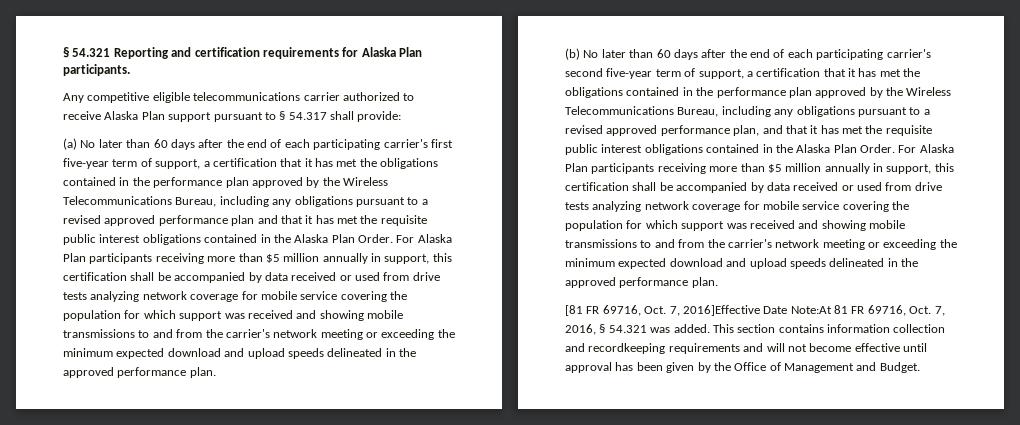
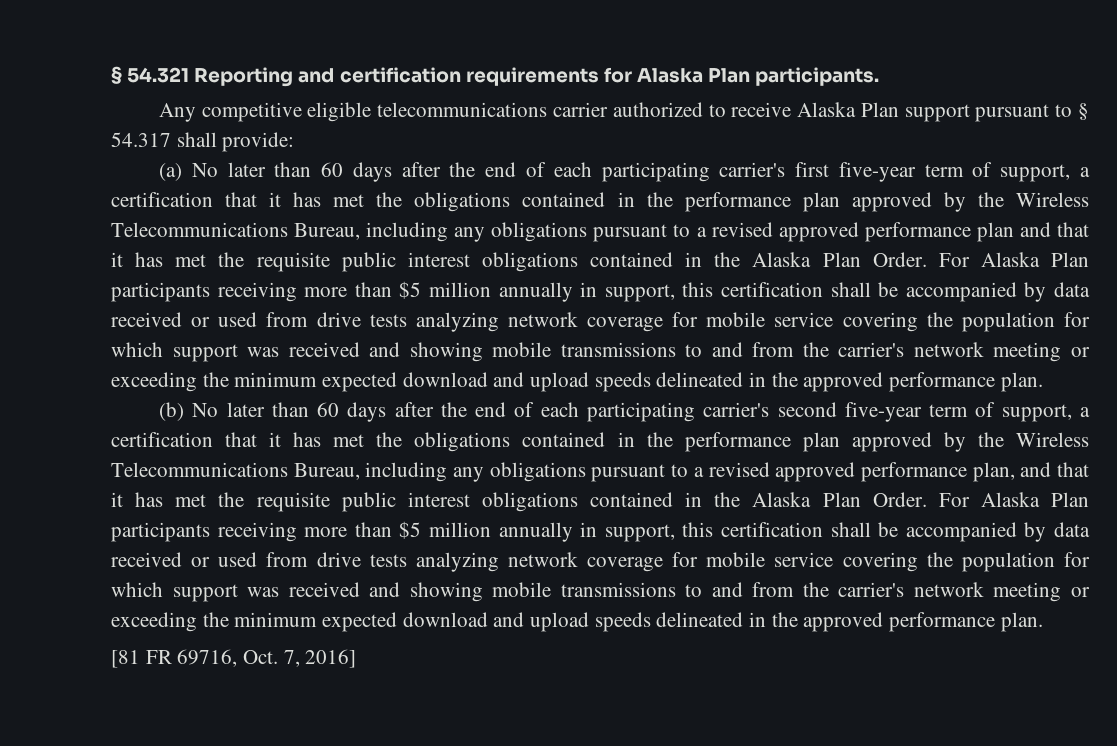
[682,305,945,316] [565,324,946,335] [565,343,927,354] [565,362,920,373] 2016]Effective Date Note:At 81 FR 69716, Oct. 7, 2016, § 54.321 was added. This section contains information collection and recordkeeping requirements and will not become effective until approval has been given by the Office of Management and Budget. -> [305,649,357,668] 2016]

